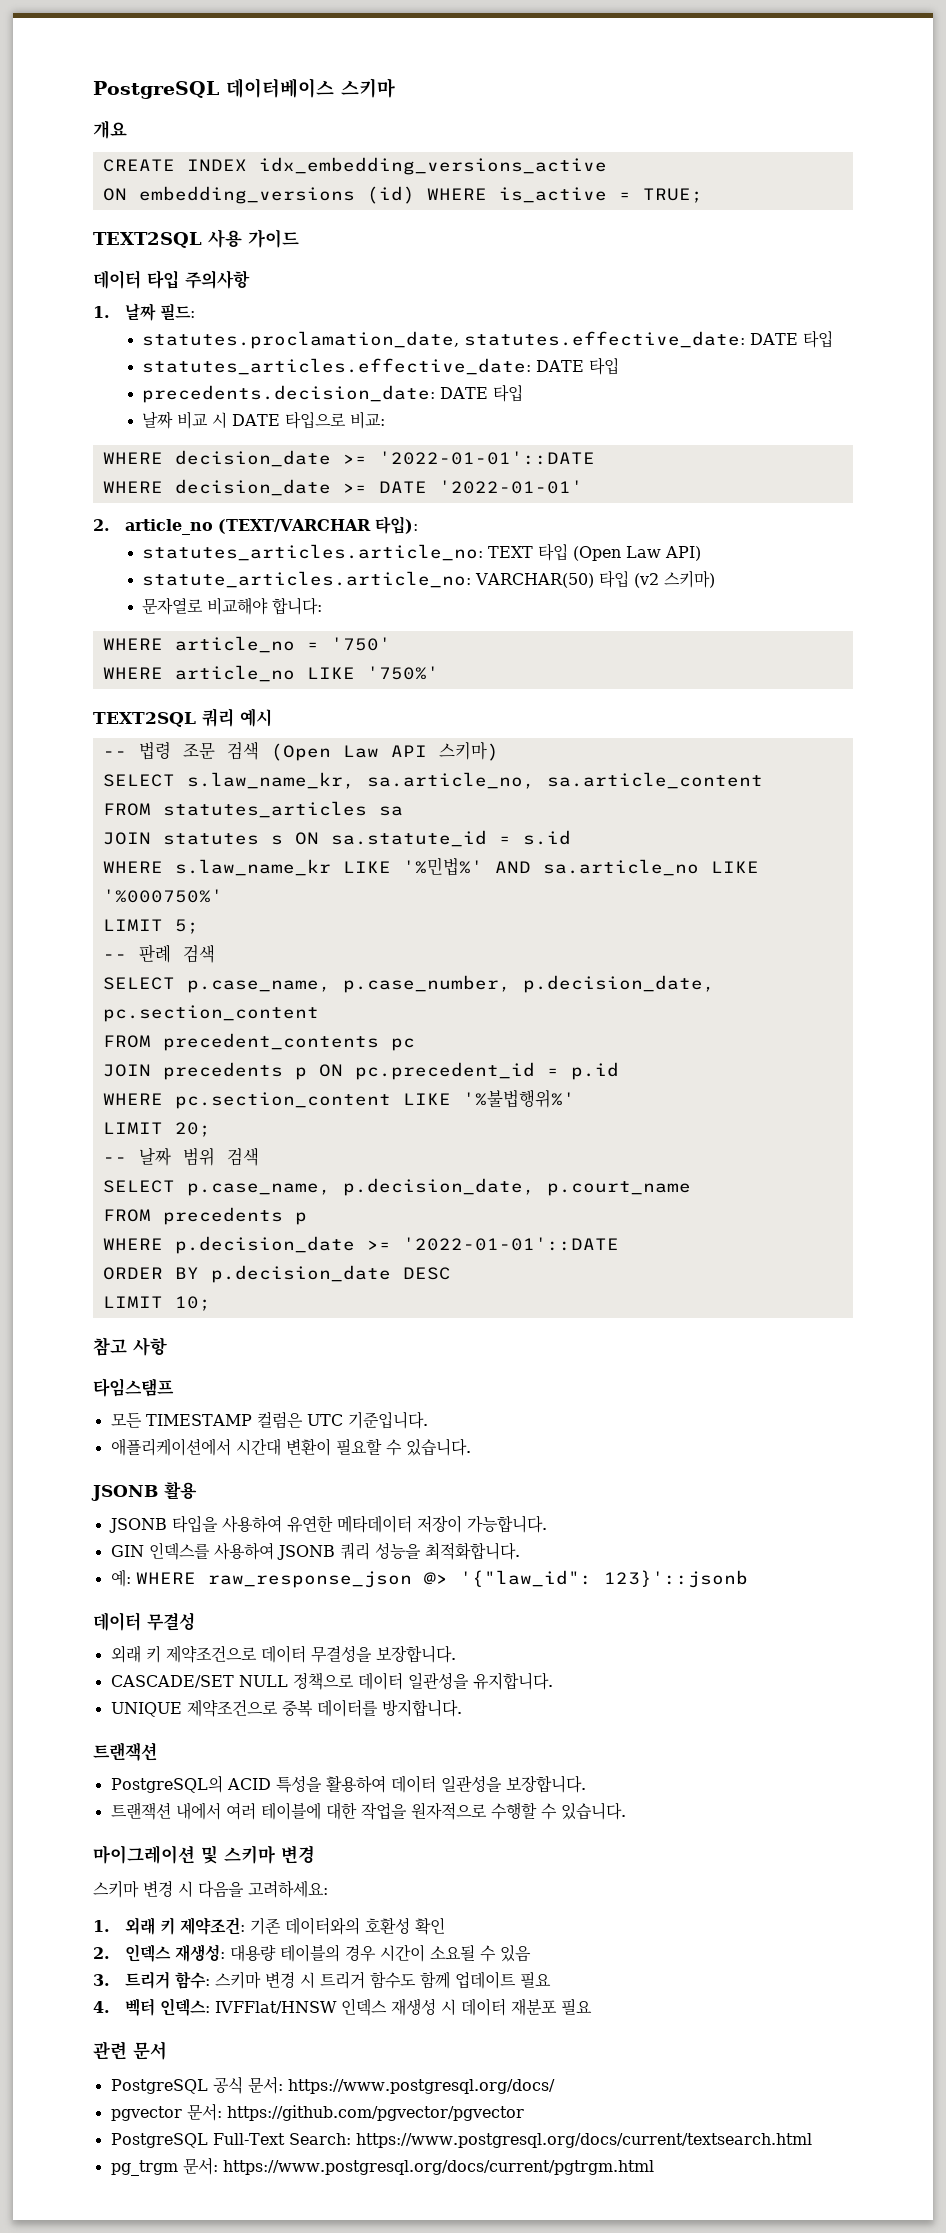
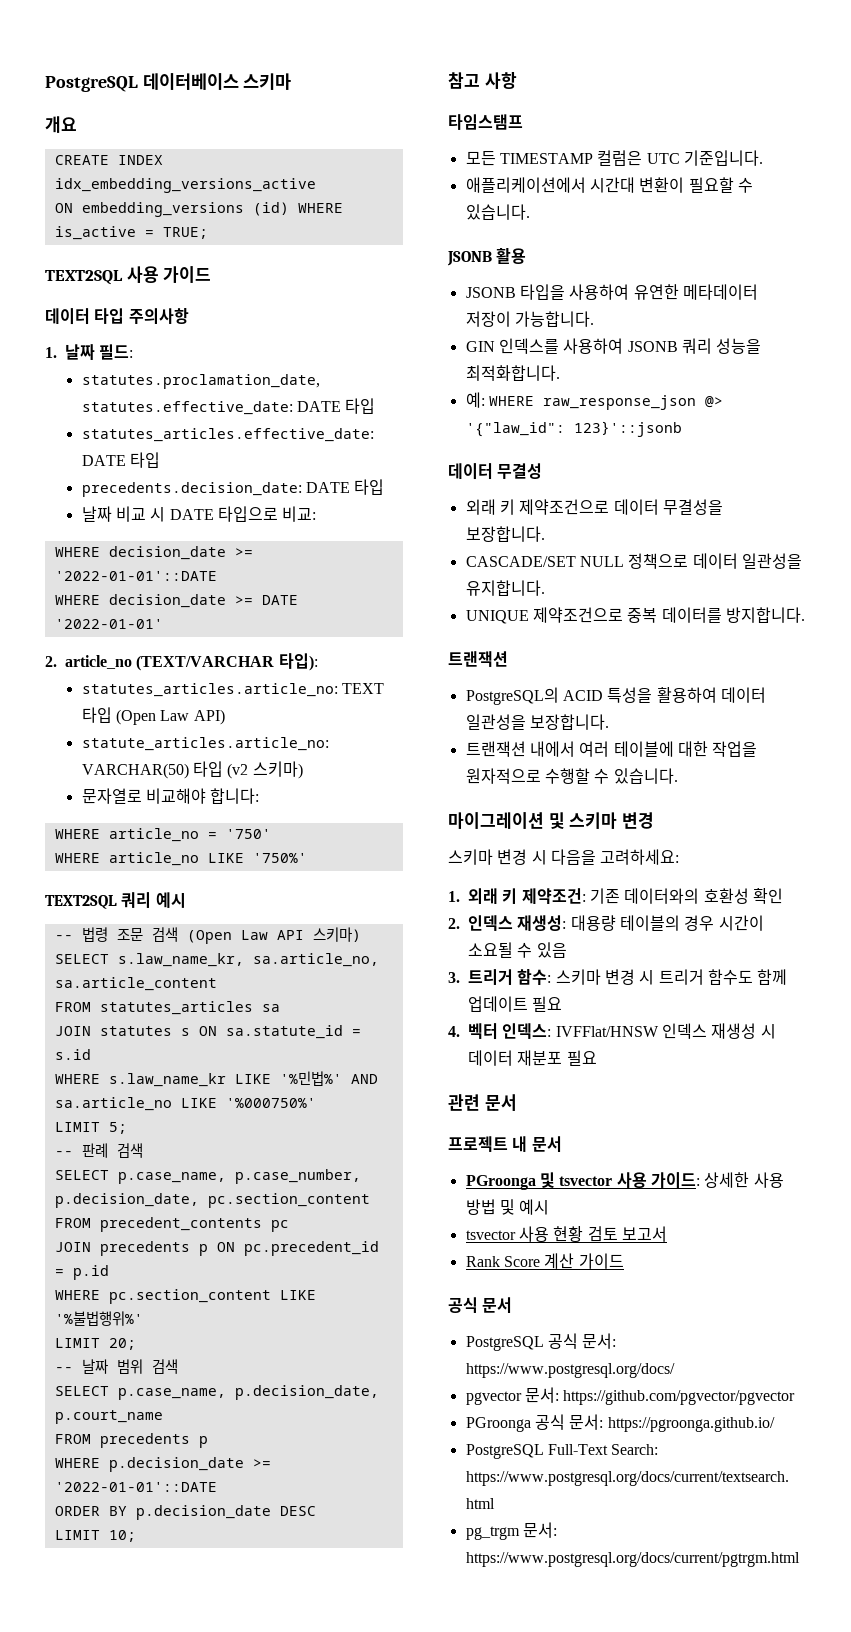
(167, 2050) none -> [448,1136,562,1152] [465,1172,784,1190] [465,1199,550,1215] [465,1226,667,1242] [465,1253,624,1269] [448,1297,513,1313] // 프로젝트 내 문서 // PGroonga 및 tsvector 사용 가이드: 상세한 사용 방법 및 예시 // tsvector 사용 현황 검토 보고서 // Rank Score 계산 가이드 // 공식 문서
(524, 2113) none -> [465,1414,775,1432] // PGroonga 공식 문서: https://pgroonga.github.io/

